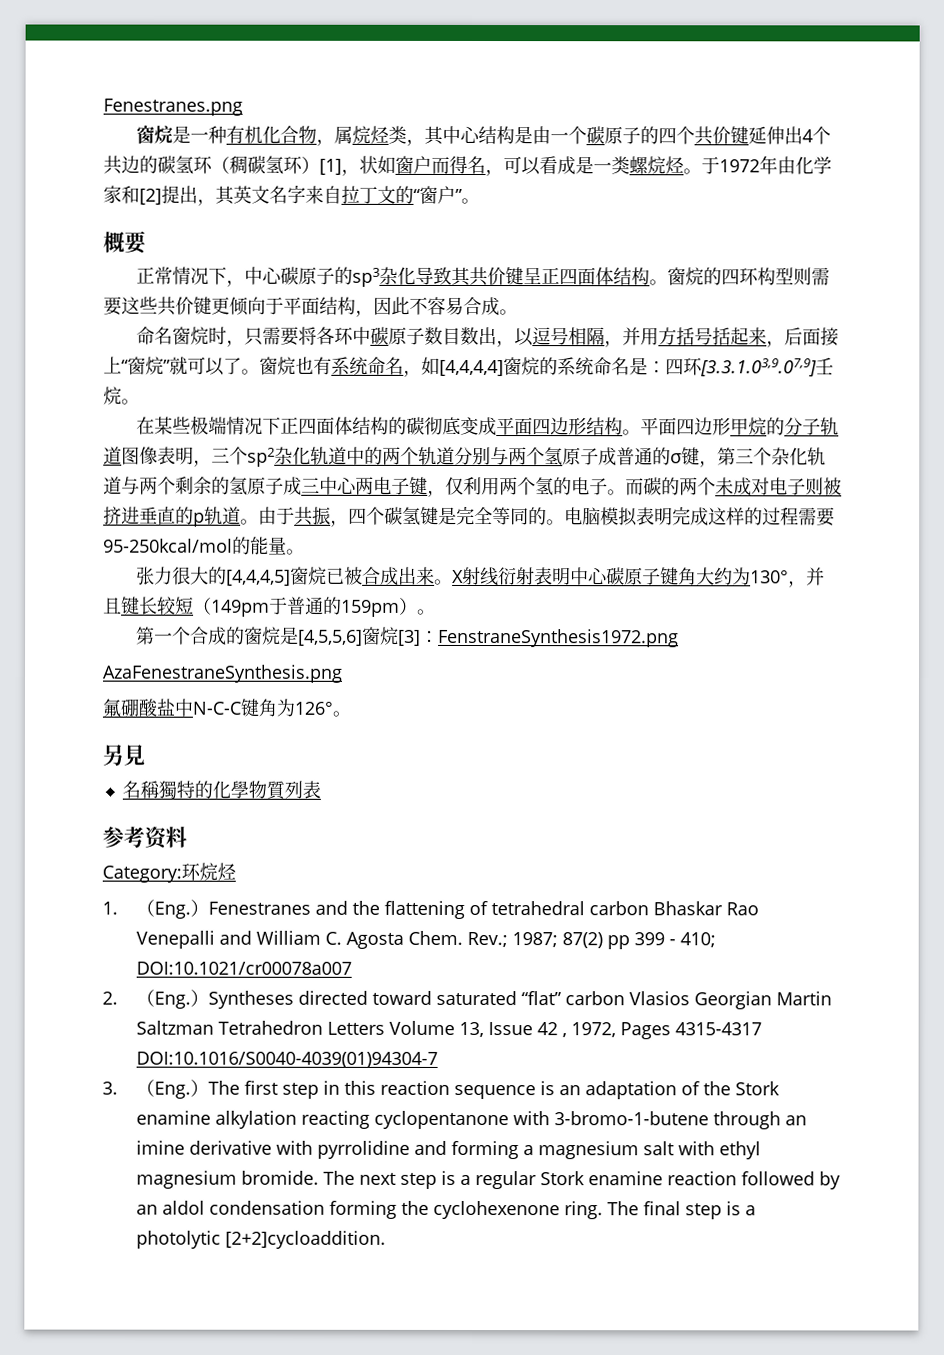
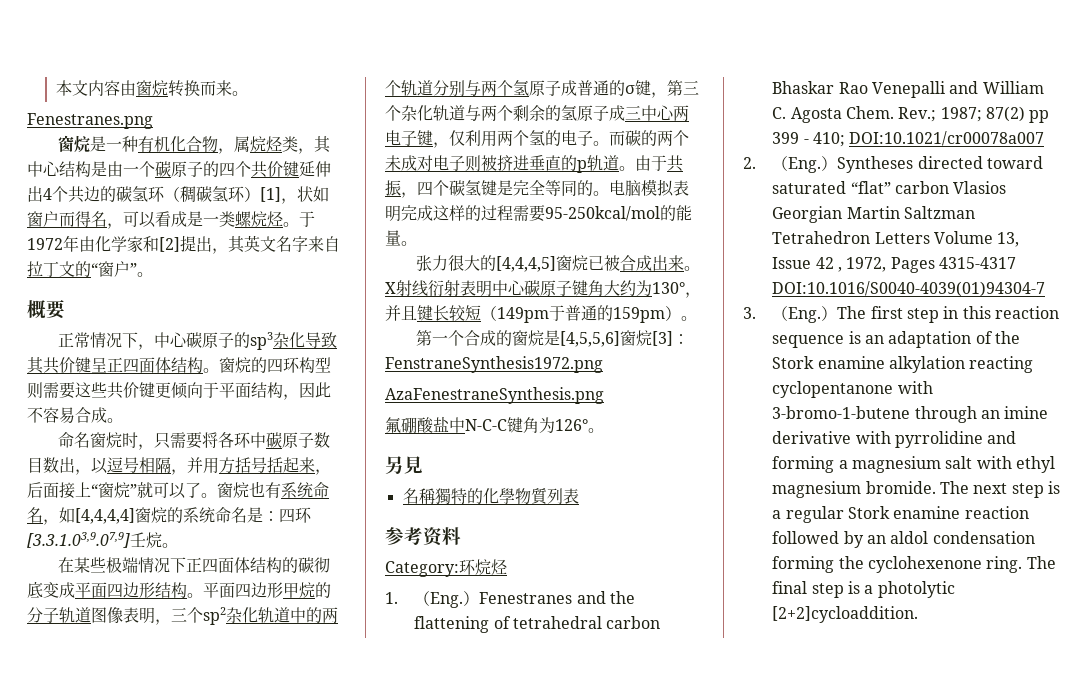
(103, 107) none -> [56,80,249,97] 本文内容由窗烷转换而来。 //

